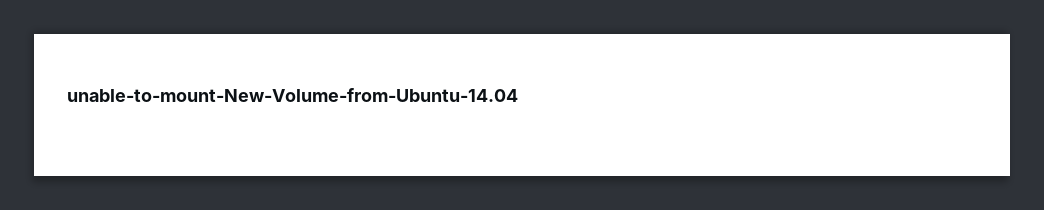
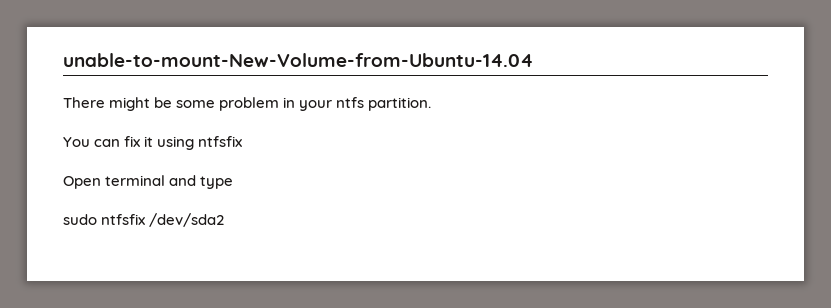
(518, 95) none -> [63,97,432,111] [63,136,243,150] [63,175,234,189] [63,213,225,227] // There might be some problem in your ntfs partition. // You can fix it using ntfsfix // Open terminal and type // sudo ntfsfix /dev/sda2

